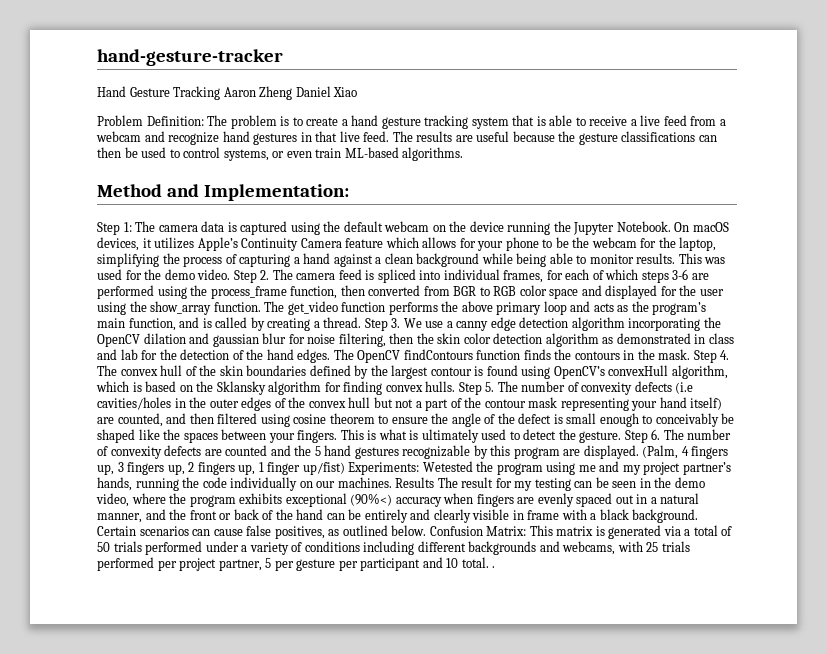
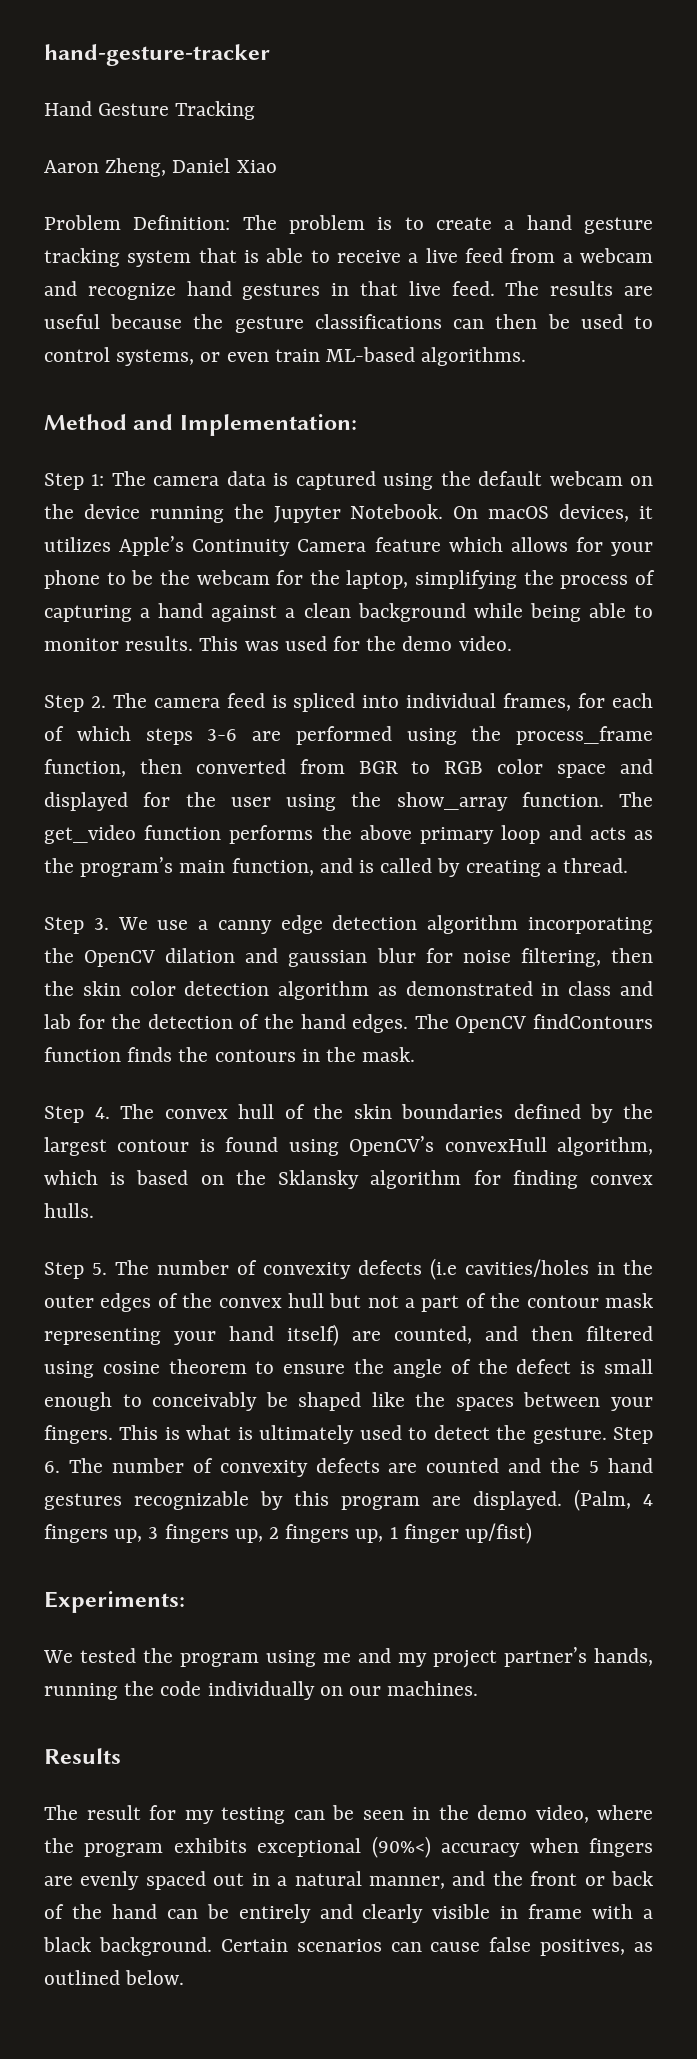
[223,86,293,100] Aaron Zheng -> [44,158,167,177] // Aaron Zheng,
(231, 274) none -> (512, 643) //
(362, 322) none -> (629, 865) //
(691, 354) none -> (416, 1054) //
(456, 386) none -> (94, 1210) //
(345, 468) none -> (533, 1533) //
[422,461,473,472] Wetested -> [43,1648,136,1663] // We tested
(392, 482) none -> (479, 1688) //
(435, 482) none -> (121, 1756) //
[429,525,733,539] [97,541,690,555] [97,557,496,571] Confusion Matrix: This matrix is generated via a total of 50 trials performed under a variety of conditions including different backgrounds and webcams, with 25 trials performed per project partner, 5 per gesture per participant and 10 total. . -> (185, 1977) none

